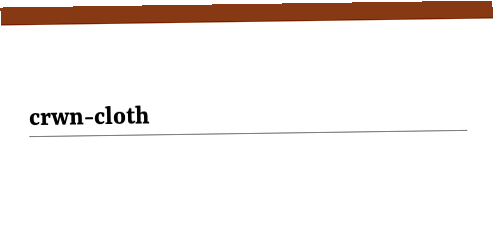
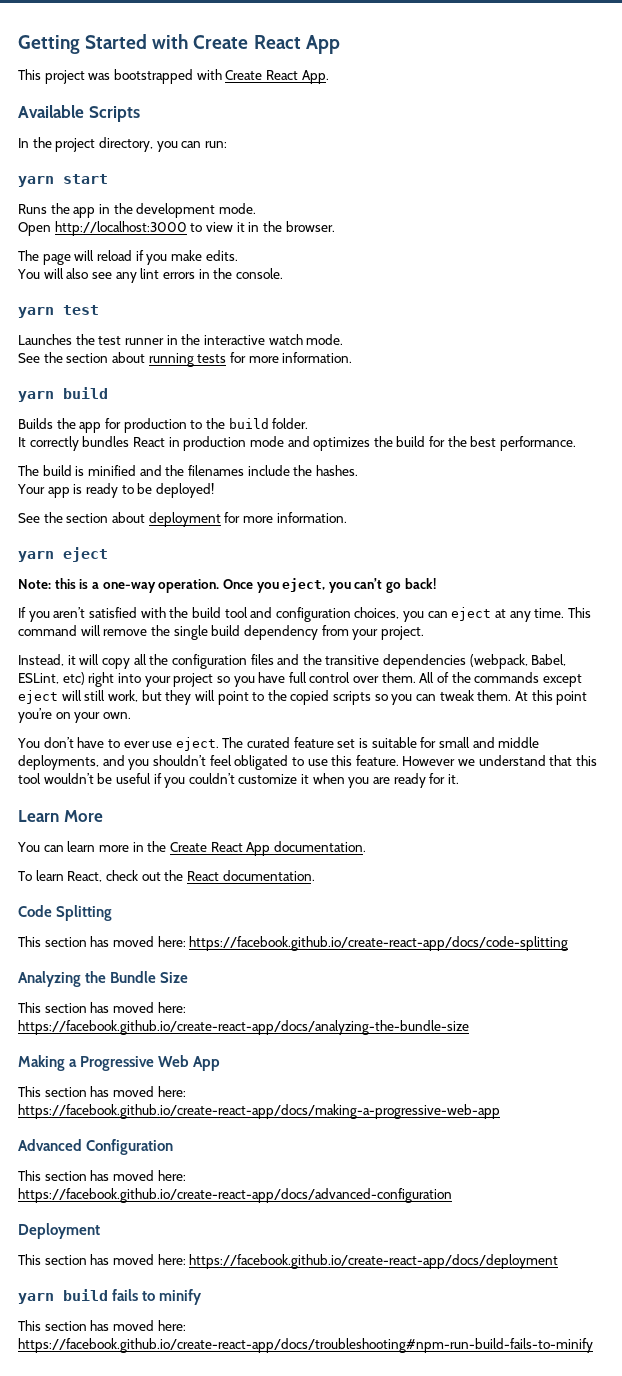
[28,105,150,126] crwn-cloth -> [18,34,340,54] [18,69,329,84] [18,105,140,122] [18,137,227,152] [18,174,108,187] [18,203,256,218] [18,221,335,236] [18,250,238,265] [17,268,283,283] [18,305,99,318] [18,334,344,345] [18,352,353,367] [18,387,108,402] [18,418,309,433] [18,436,577,451] [18,465,358,476] [17,483,214,498] [18,512,347,527] [18,547,108,562] [18,578,436,593] [18,607,591,622] [18,625,424,640] [18,654,567,669] [18,672,582,687] [18,690,588,705] [18,708,131,723] [17,737,540,751] [18,755,598,770] [18,773,459,788] [18,810,103,822] [17,841,366,856] [18,870,315,882] [18,905,113,921] [18,936,569,951] [18,971,189,987] [18,1002,186,1013] [18,1020,469,1035] [18,1055,221,1071] [18,1086,186,1097] [18,1104,500,1119] [18,1139,174,1155] [18,1170,186,1181] [18,1188,452,1203] [18,1223,100,1239] [18,1254,559,1269] [18,1289,203,1305] [18,1320,186,1331] [18,1338,593,1353] Getting Started with Create React App // This project was bootstrapped with Create React App. // Available Scripts // In the project directory, you can run: // yarn start // Runs the app in the development mode. // Open http://localhost:3000 to view it in the browser. // The page will reload if you make edits. // You will also see any lint errors in the console. // yarn test // Launches the test runner in the interactive watch mode. // See the section about running tests for more information. // yarn build // Builds the app for production to the build folder. // It correctly bundles React in production mode and optimizes the build for the best performance. // The build is minified and the filenames include the hashes. // Your app is ready to be deployed! // See the section about deployment for more information. // yarn eject // Note: this is a one-way operation. Once you eject, you can’t go back! // If you aren’t satisfied with the build tool and configuration choices, you can eject at any time. This command will remove the single build dependency from your project. // Instead, it will copy all the configuration files and the transitive dependencies (webpack, Babel, ESLint, etc) right into your project so you have full control over them. All of the commands except eject will still work, but they will point to the copied scripts so you can tweak them. At this point you’re on your own. // You don’t have to ever use eject. The curated feature set is suitable for small and middle deployments, and you shouldn’t feel obligated to use this feature. However we understand that this tool wouldn’t be useful if you couldn’t customize it when you are ready for it. // Learn More // You can learn more in the Create React App documentation. // To learn React, check out the React documentation. // Code Splitting // This section has moved here: https://facebook.github.io/create-react-app/docs/code-splitting // Analyzing the Bundle Size // This section has moved here: https://facebook.github.io/create-react-app/docs/analyzing-the-bundle-size // Making a Progressive Web App // This section has moved here: https://facebook.github.io/create-react-app/docs/making-a-progressive-web-app // Advanced Configuration // This section has moved here: https://facebook.github.io/create-react-app/docs/advanced-configuration // Deployment // This section has moved here: https://facebook.github.io/create-react-app/docs/deployment // yarn build fails to minify // This section has moved here: https://facebook.github.io/create-react-app/docs/troubleshooting#npm-run-build-fails-to-minify

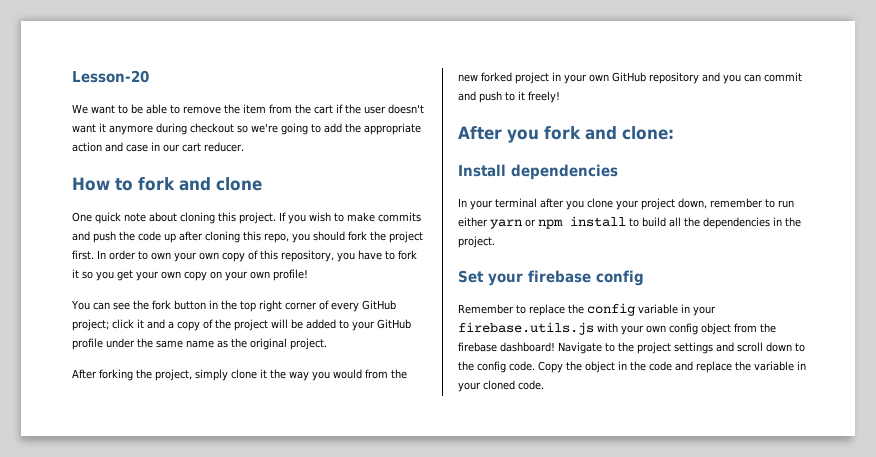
[18,34,340,54] [18,69,329,84] [18,105,140,122] [18,137,227,152] [18,174,108,187] [18,203,256,218] [18,221,335,236] [18,250,238,265] [17,268,283,283] [18,305,99,318] [18,334,344,345] [18,352,353,367] [18,387,108,402] [18,418,309,433] [18,436,577,451] [18,465,358,476] [17,483,214,498] [18,512,347,527] [18,547,108,562] [18,578,436,593] [18,607,591,622] [18,625,424,640] [18,654,567,669] [18,672,582,687] [18,690,588,705] [18,708,131,723] [17,737,540,751] [18,755,598,770] [18,773,459,788] [18,810,103,822] [17,841,366,856] [18,870,315,882] [18,905,113,921] [18,936,569,951] [18,971,189,987] [18,1002,186,1013] [18,1020,469,1035] [18,1055,221,1071] [18,1086,186,1097] [18,1104,500,1119] [18,1139,174,1155] [18,1170,186,1181] [18,1188,452,1203] [18,1223,100,1239] [18,1254,559,1269] [18,1289,203,1305] [18,1320,186,1331] [18,1338,593,1353] Getting Started with Create React App // This project was bootstrapped with Create React App. // Available Scripts // In the project directory, you can run: // yarn start // Runs the app in the development mode. // Open http://localhost:3000 to view it in the browser. // The page will reload if you make edits. // You will also see any lint errors in the console. // yarn test // Launches the test runner in the interactive watch mode. // See the section about running tests for more information. // yarn build // Builds the app for production to the build folder. // It correctly bundles React in production mode and optimizes the build for the best performance. // The build is minified and the filenames include the hashes. // Your app is ready to be deployed! // See the section about deployment for more information. // yarn eject // Note: this is a one-way operation. Once you eject, you can’t go back! // If you aren’t satisfied with the build tool and configuration choices, you can eject at any time. This command will remove the single build dependency from your project. // Instead, it will copy all the configuration files and the transitive dependencies (webpack, Babel, ESLint, etc) right into your project so you have full control over them. All of the commands except eject will still work, but they will point to the copied scripts so you can tweak them. At this point you’re on your own. // You don’t have to ever use eject. The curated feature set is suitable for small and middle deployments, and you shouldn’t feel obligated to use this feature. However we understand that this tool wouldn’t be useful if you couldn’t customize it when you are ready for it. // Learn More // You can learn more in the Create React App documentation. // To learn React, check out the React documentation. // Code Splitting // This section has moved here: https://facebook.github.io/create-react-app/docs/code-splitting // Analyzing the Bundle Size // This section has moved here: https://facebook.github.io/create-react-app/docs/analyzing-the-bundle-size // Making a Progressive Web App // This section has moved here: https://facebook.github.io/create-react-app/docs/making-a-progressive-web-app // Advanced Configuration // This section has moved here: https://facebook.github.io/create-react-app/docs/advanced-configuration // Deployment // This section has moved here: https://facebook.github.io/create-react-app/docs/deployment // yarn build fails to minify // This section has moved here: https://facebook.github.io/create-react-app/docs/troubleshooting#npm-run-build-fails-to-minify -> [72,70,149,83] [72,104,424,114] [72,123,421,135] [72,142,244,152] [72,177,262,191] [72,212,421,224] [72,231,423,243] [72,250,417,262] [72,269,308,281] [71,300,396,312] [72,319,411,331] [72,338,327,350] [72,369,407,381] [458,72,802,84] [458,91,560,103] [458,126,674,143] [458,164,618,180] [458,198,794,210] [458,216,801,229] [458,236,495,248] [458,270,644,286] [458,303,716,316] [458,322,776,335] [458,342,805,354] [458,361,806,373] [458,380,544,392] Lesson-20 // We want to be able to remove the item from the cart if the user doesn't want it anymore during checkout so we're going to add the appropriate action and case in our cart reducer. // How to fork and clone // One quick note about cloning this project. If you wish to make commits and push the code up after cloning this repo, you should fork the project first. In order to own your own copy of this repository, you have to fork it so you get your own copy on your own profile! // You can see the fork button in the top right corner of every GitHub project; click it and a copy of the project will be added to your GitHub profile under the same name as the original project. // After forking the project, simply clone it the way you would from the new forked project in your own GitHub repository and you can commit and push to it freely! // After you fork and clone: // Install dependencies // In your terminal after you clone your project down, remember to run either yarn or npm install to build all the dependencies in the project. // Set your firebase config // Remember to replace the config variable in your firebase.utils.js with your own config object from the firebase dashboard! Navigate to the project settings and scroll down to the config code. Copy the object in the code and replace the variable in your cloned code.

